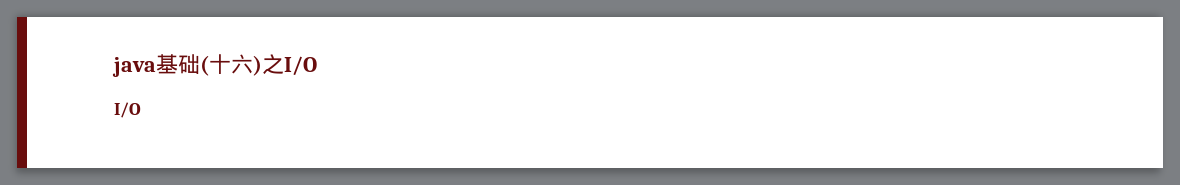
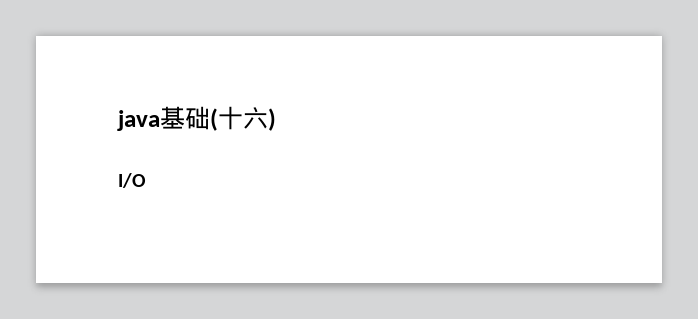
[262,54,317,76] 之I/O -> (276, 119) none

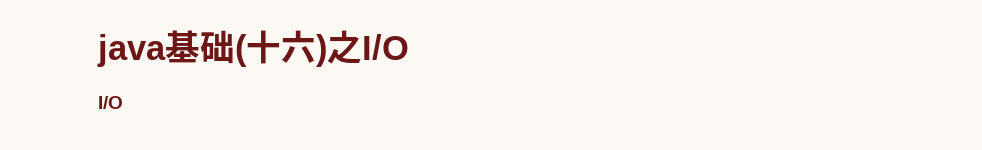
(276, 119) none -> [327,30,409,64] 之I/O

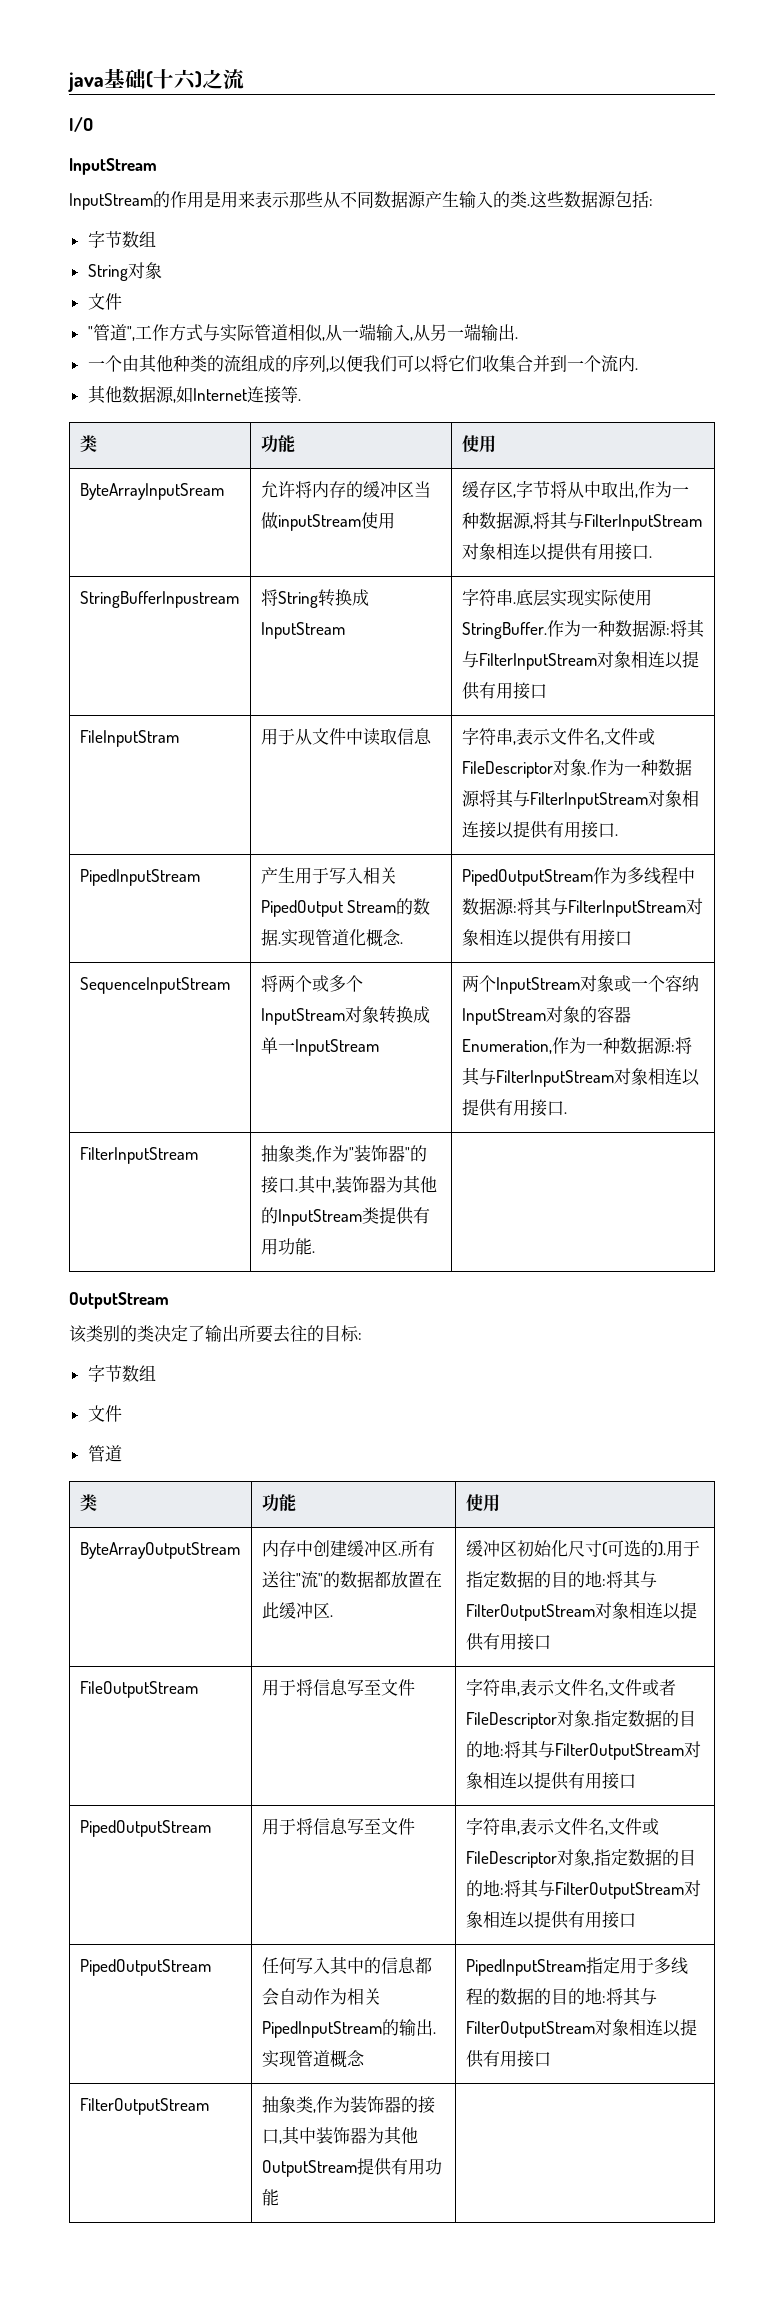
(362, 47) none -> [223,69,244,89] 流 //
[98,96,123,109] I/O -> [69,158,157,175] [69,191,653,210] [87,231,156,248] [87,262,162,281] [87,293,122,310] [87,323,518,342] [87,354,638,373] [87,385,301,404] [79,435,97,452] [260,435,295,452] [461,435,496,453] [79,483,224,500] [260,481,431,498] [260,512,395,531] [461,481,689,498] [461,511,702,531] [461,543,652,561] [79,591,239,608] [260,589,369,608] [260,622,345,639] [461,589,652,607] [461,619,705,639] [461,651,699,670] [461,682,547,700] [79,730,179,747] [260,728,432,746] [461,728,655,745] [461,759,692,778] [461,789,699,809] [461,821,618,839] [79,869,200,886] [260,867,397,884] [260,898,431,917] [260,929,403,947] [461,867,695,886] [461,897,703,917] [461,929,632,947] [79,977,230,994] [260,975,363,992] [260,1006,430,1025] [260,1037,379,1056] [461,975,699,994] [461,1006,631,1025] [461,1037,692,1054] [461,1067,700,1087] [461,1099,567,1117] [79,1147,198,1164] [260,1145,427,1162] [260,1175,437,1194] [260,1207,430,1226] [260,1238,315,1255] [69,1292,169,1309] [69,1325,362,1343] [87,1365,156,1382] [87,1405,122,1422] [87,1445,122,1462] [79,1494,97,1511] [261,1494,296,1511] [465,1494,500,1512] [79,1542,240,1559] [261,1540,435,1557] [261,1571,442,1588] [261,1602,333,1619] [465,1540,700,1557] [465,1570,657,1589] [465,1602,697,1621] [465,1633,551,1651] [79,1681,198,1698] [261,1679,415,1696] [465,1679,676,1696] [465,1710,696,1729] [465,1740,701,1760] [465,1772,636,1790] [79,1820,211,1837] [261,1818,415,1835] [465,1818,659,1835] [465,1849,696,1868] [465,1879,701,1899] [465,1911,636,1929] [79,1959,211,1976] [261,1956,432,1975] [261,1988,381,2006] [261,2019,436,2038] [261,2050,365,2068] [465,1957,688,1976] [465,1987,657,2006] [465,2019,697,2038] [465,2050,551,2068] [79,2098,209,2115] [261,2096,435,2114] [261,2126,418,2145] [261,2158,442,2177] [261,2189,279,2206] InputStream // InputStream的作用是用来表示那些从不同数据源产生输入的类.这些数据源包括: // 字节数组 // String对象 // 文件 // "管道",工作方式与实际管道相似,从一端输入,从另一端输出. // 一个由其他种类的流组成的序列,以便我们可以将它们收集合并到一个流内. // 其他数据源,如Internet连接等. // 类 | 功能 | 使用 // ByteArrayInputSream | 允许将内存的缓冲区当做inputStream使用 | 缓存区,字节将从中取出,作为一种数据源,将其与FilterInputStream对象相连以提供有用接口. // StringBufferInpustream | 将String转换成InputStream | 字符串.底层实现实际使用StringBuffer.作为一种数据源:将其与FilterInputStream对象相连以提供有用接口 // FileInputStram | 用于从文件中读取信息 | 字符串,表示文件名,文件或FileDescriptor对象.作为一种数据源将其与FilterInputStream对象相连接以提供有用接口. // PipedInputStream | 产生用于写入相关PipedOutput Stream的数据.实现管道化概念. | PipedOutputStream作为多线程中数据源:将其与FilterInputStream对象相连以提供有用接口 // SequenceInputStream | 将两个或多个InputStream对象转换成单一InputStream | 两个InputStream对象或一个容纳InputStream对象的容器Enumeration,作为一种数据源:将其与FilterInputStream对象相连以提供有用接口. // FilterInputStream | 抽象类,作为"装饰器"的接口.其中,装饰器为其他的InputStream类提供有用功能. | // OutputStream // 该类别的类决定了输出所要去往的目标: // 字节数组 // 文件 // 管道 // 类 | 功能 | 使用 // ByteArrayOutputStream | 内存中创建缓冲区.所有送往"流"的数据都放置在此缓冲区. | 缓冲区初始化尺寸(可选的).用于指定数据的目的地:将其与FilterOutputStream对象相连以提供有用接口 // FileOutputStream | 用于将信息写至文件 | 字符串,表示文件名,文件或者FileDescriptor对象.指定数据的目的地:将其与FilterOutputStream对象相连以提供有用接口 // PipedOutputStream | 用于将信息写至文件 | 字符串,表示文件名,文件或FileDescriptor对象,指定数据的目的地:将其与FilterOutputStream对象相连以提供有用接口 // PipedOutputStream | 任何写入其中的信息都会自动作为相关PipedInputStream的输出.实现管道概念 | PipedInputStream指定用于多线程的数据的目的地:将其与FilterOutputStream对象相连以提供有用接口 // FilterOutputStream | 抽象类,作为装饰器的接口,其中装饰器为其他OutputStream提供有用功能 |

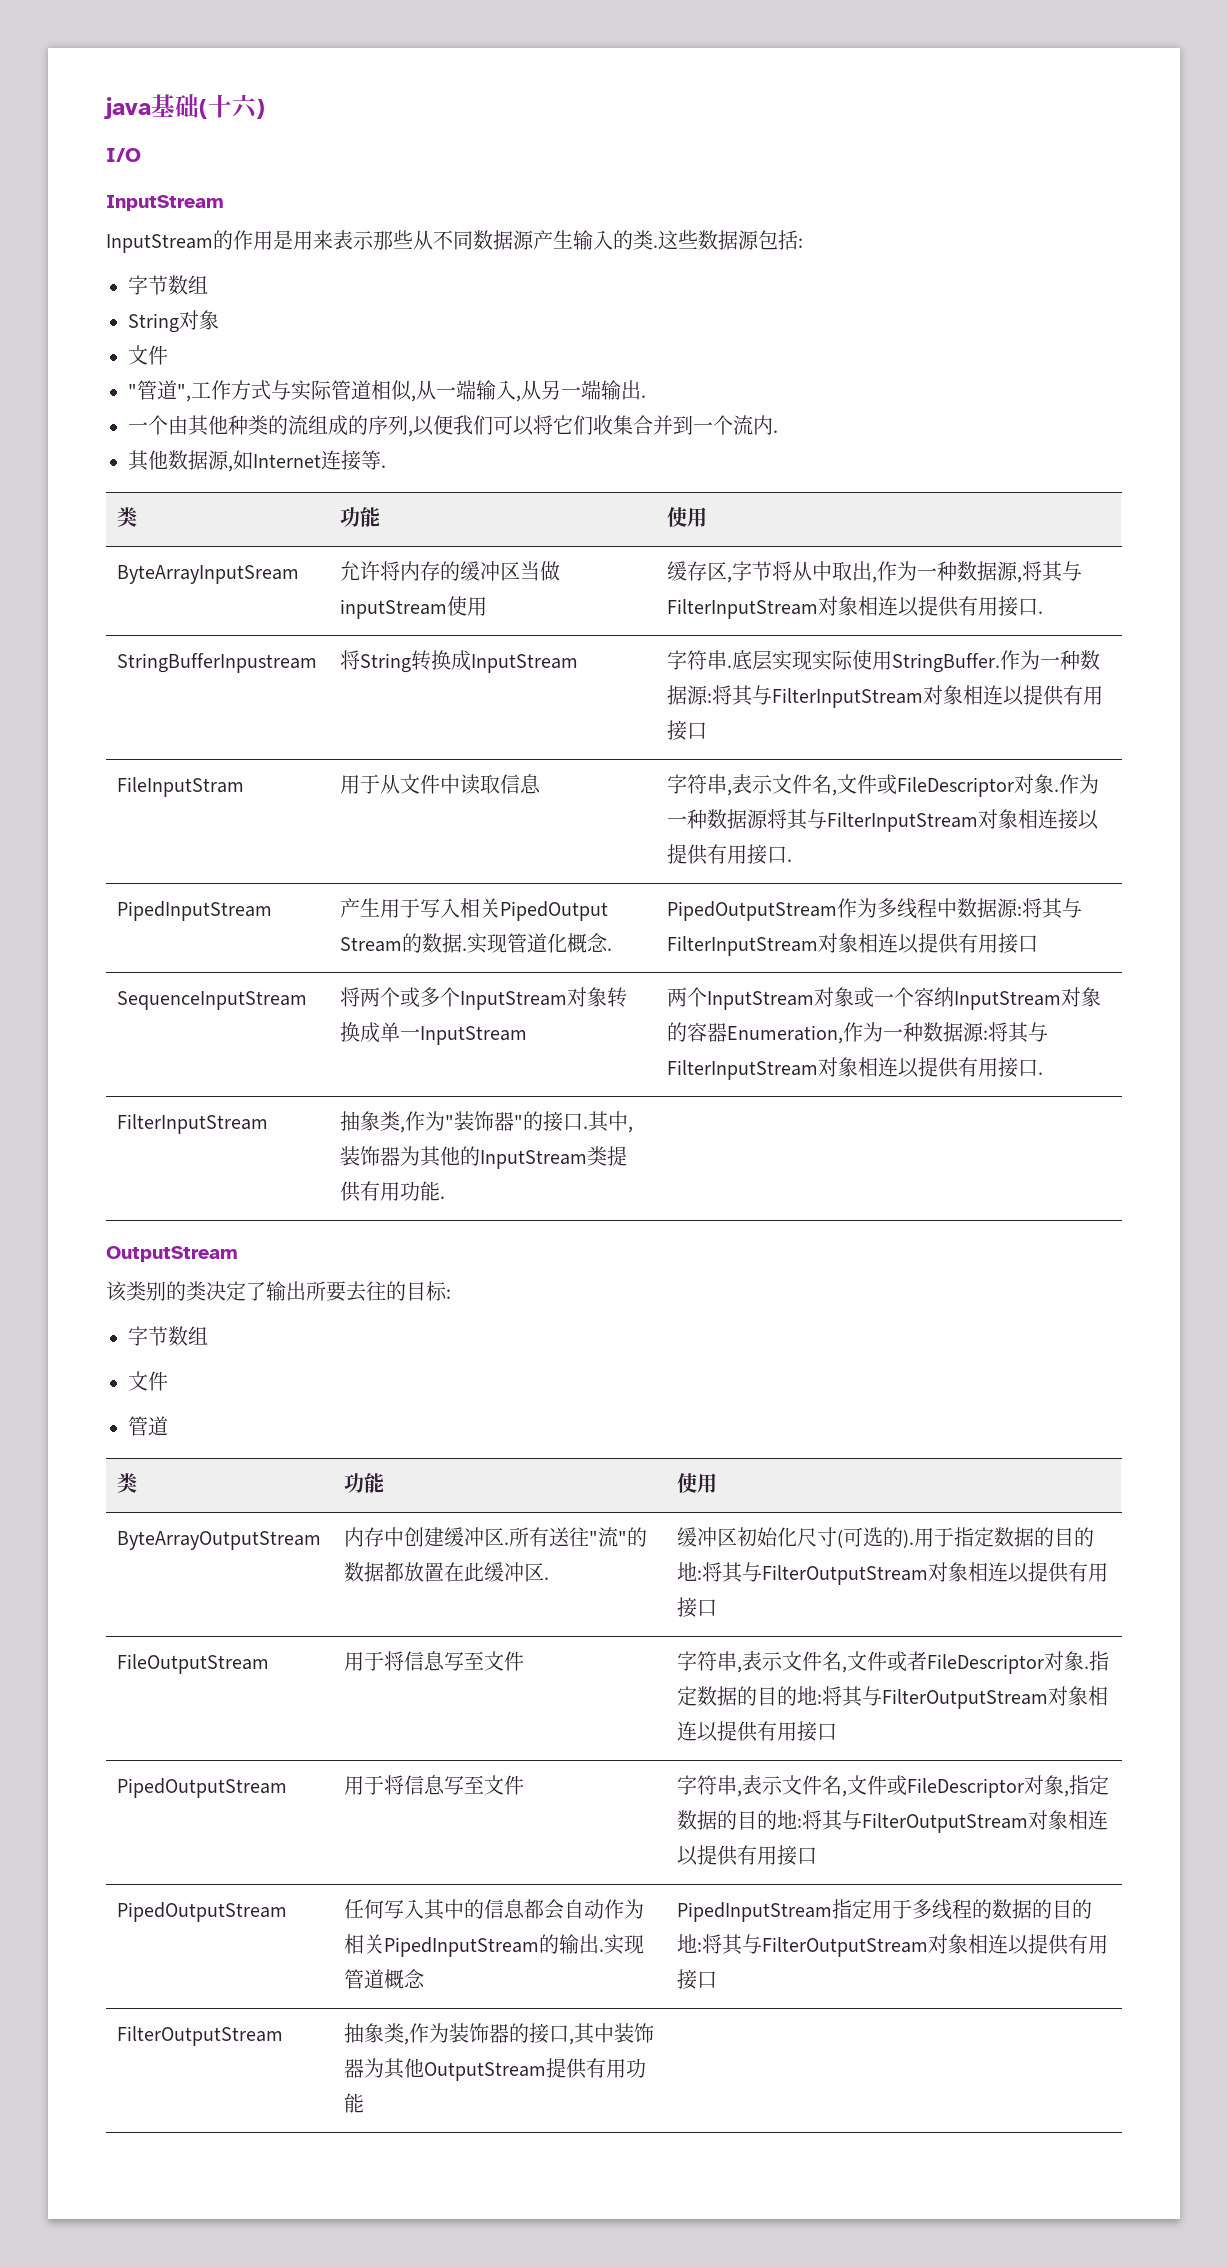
[202,69,244,89] 之流 -> (265, 109) none

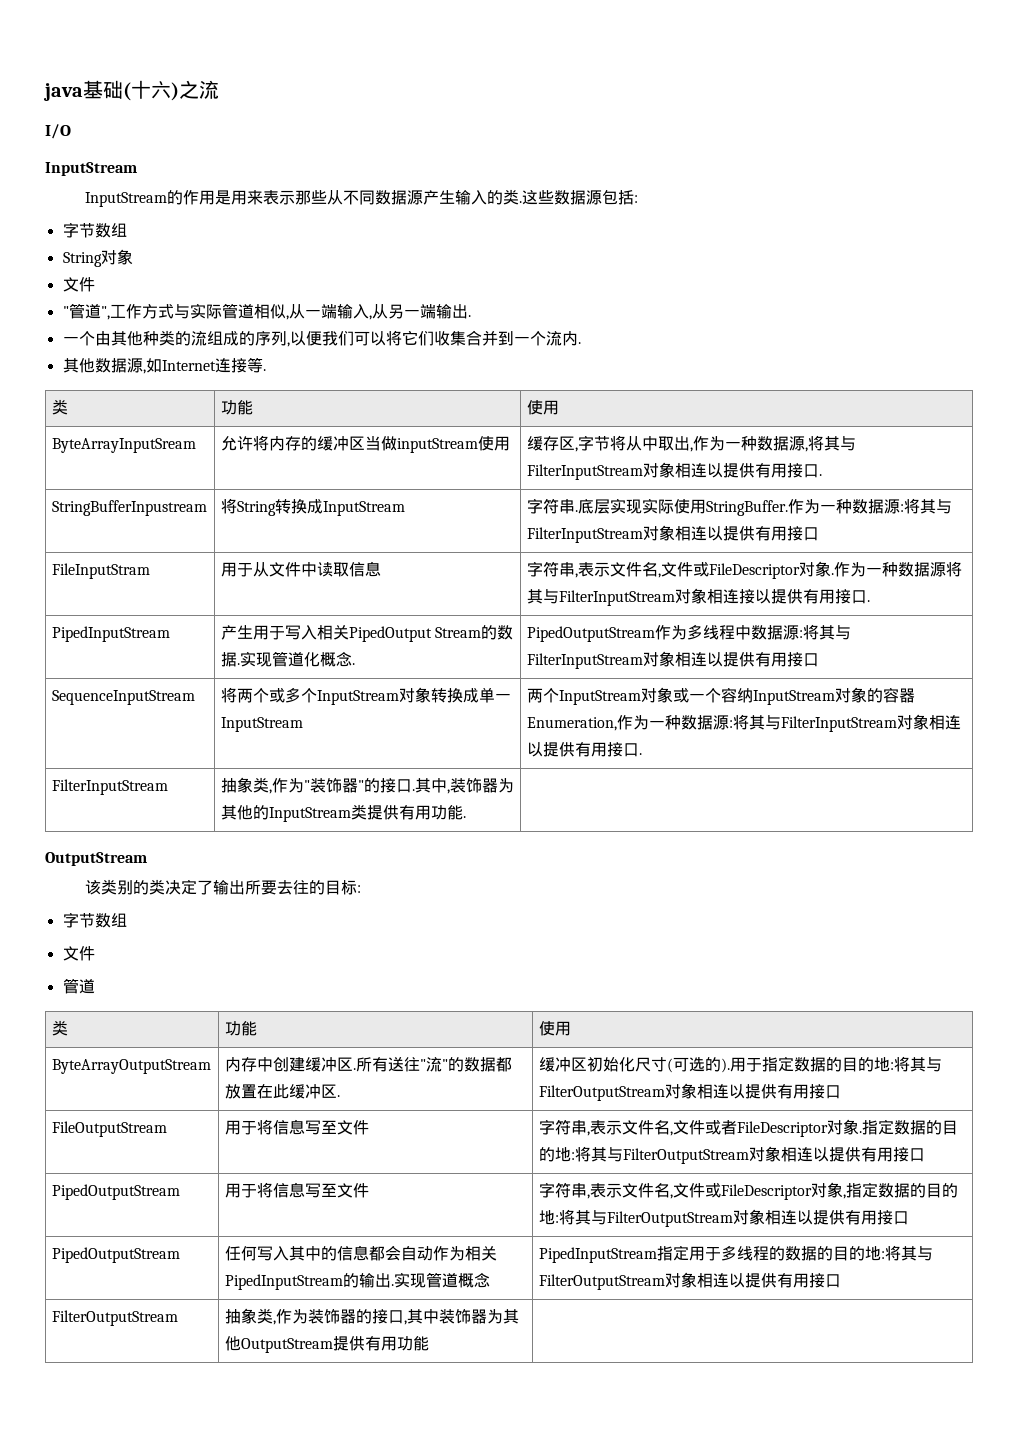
(265, 109) none -> [179,80,219,99] 之流

